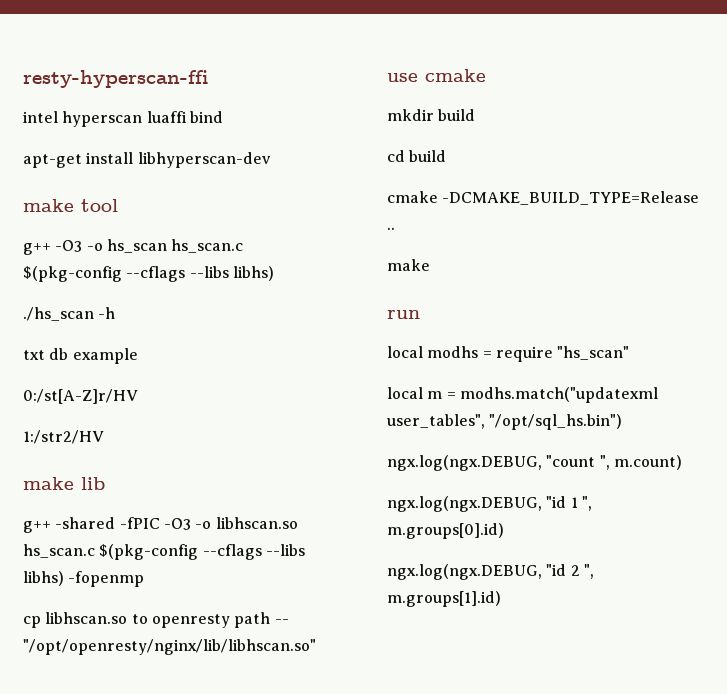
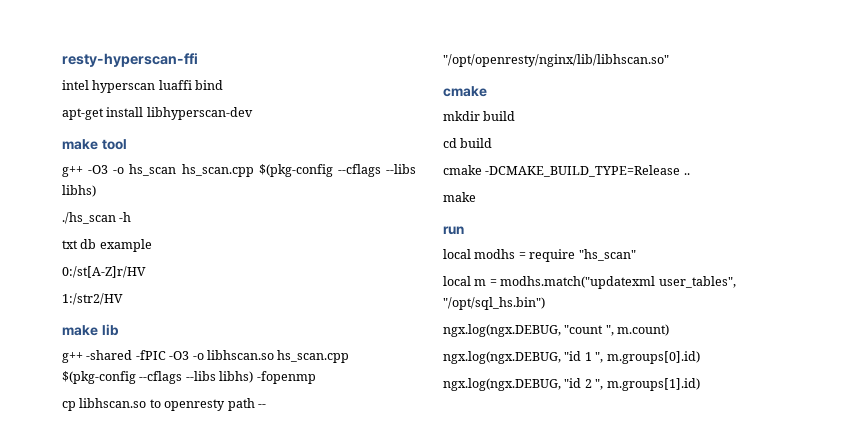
[171,239,244,253] hs_scan.c -> [181,164,254,177] hs_scan.cpp
[23,544,95,558] hs_scan.c -> [277,350,350,363] hs_scan.cpp
[387,73,418,82] use -> (669, 60) none

